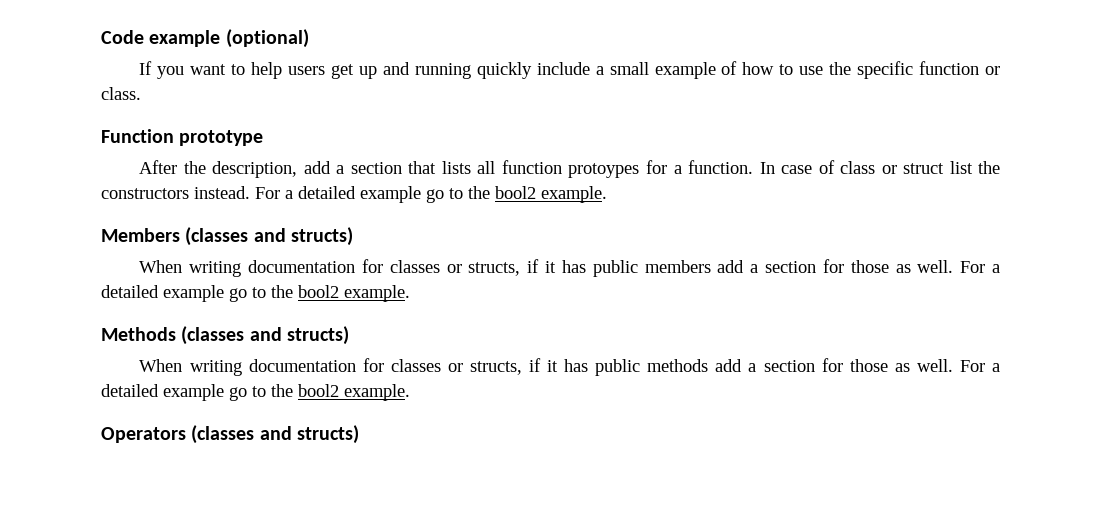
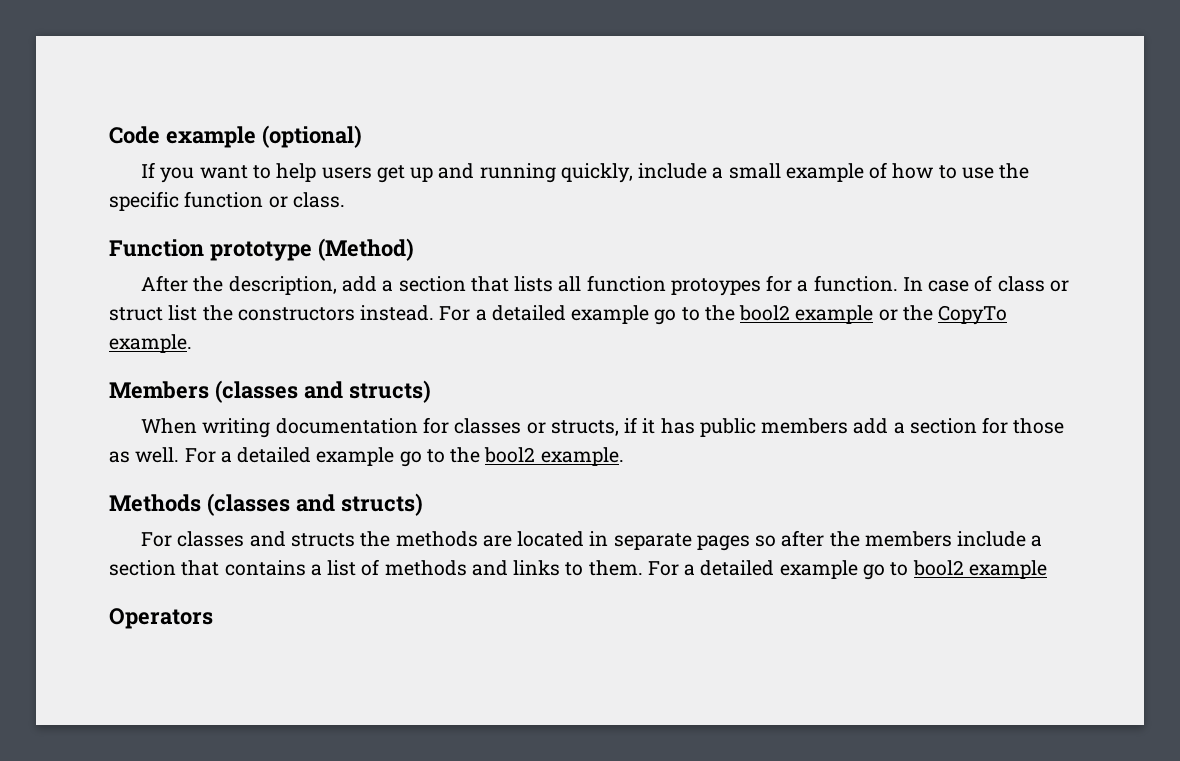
[476,62,532,79] quickly -> [560,163,633,183] quickly,
(264, 138) none -> [317,238,414,261] (Method)
(536, 192) none -> [795,305,1008,325] example or the CopyTo
[139,358,1000,376] [101,384,410,401] [101,425,359,444] When writing documentation for classes or structs, if it has public methods add a section for those as well. For a detailed example go to the bool2 example. // Operators (classes and structs) -> [141,530,1043,551] [109,559,1047,580] [109,608,213,629] For classes and structs the methods are located in separate pages so after the members include a section that contains a list of methods and links to them. For a detailed example go to bool2 example // Operators

